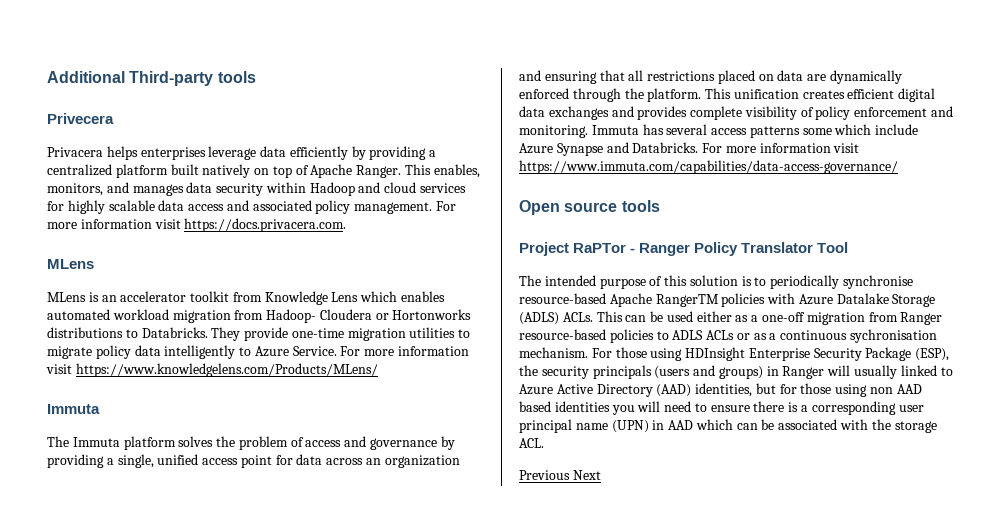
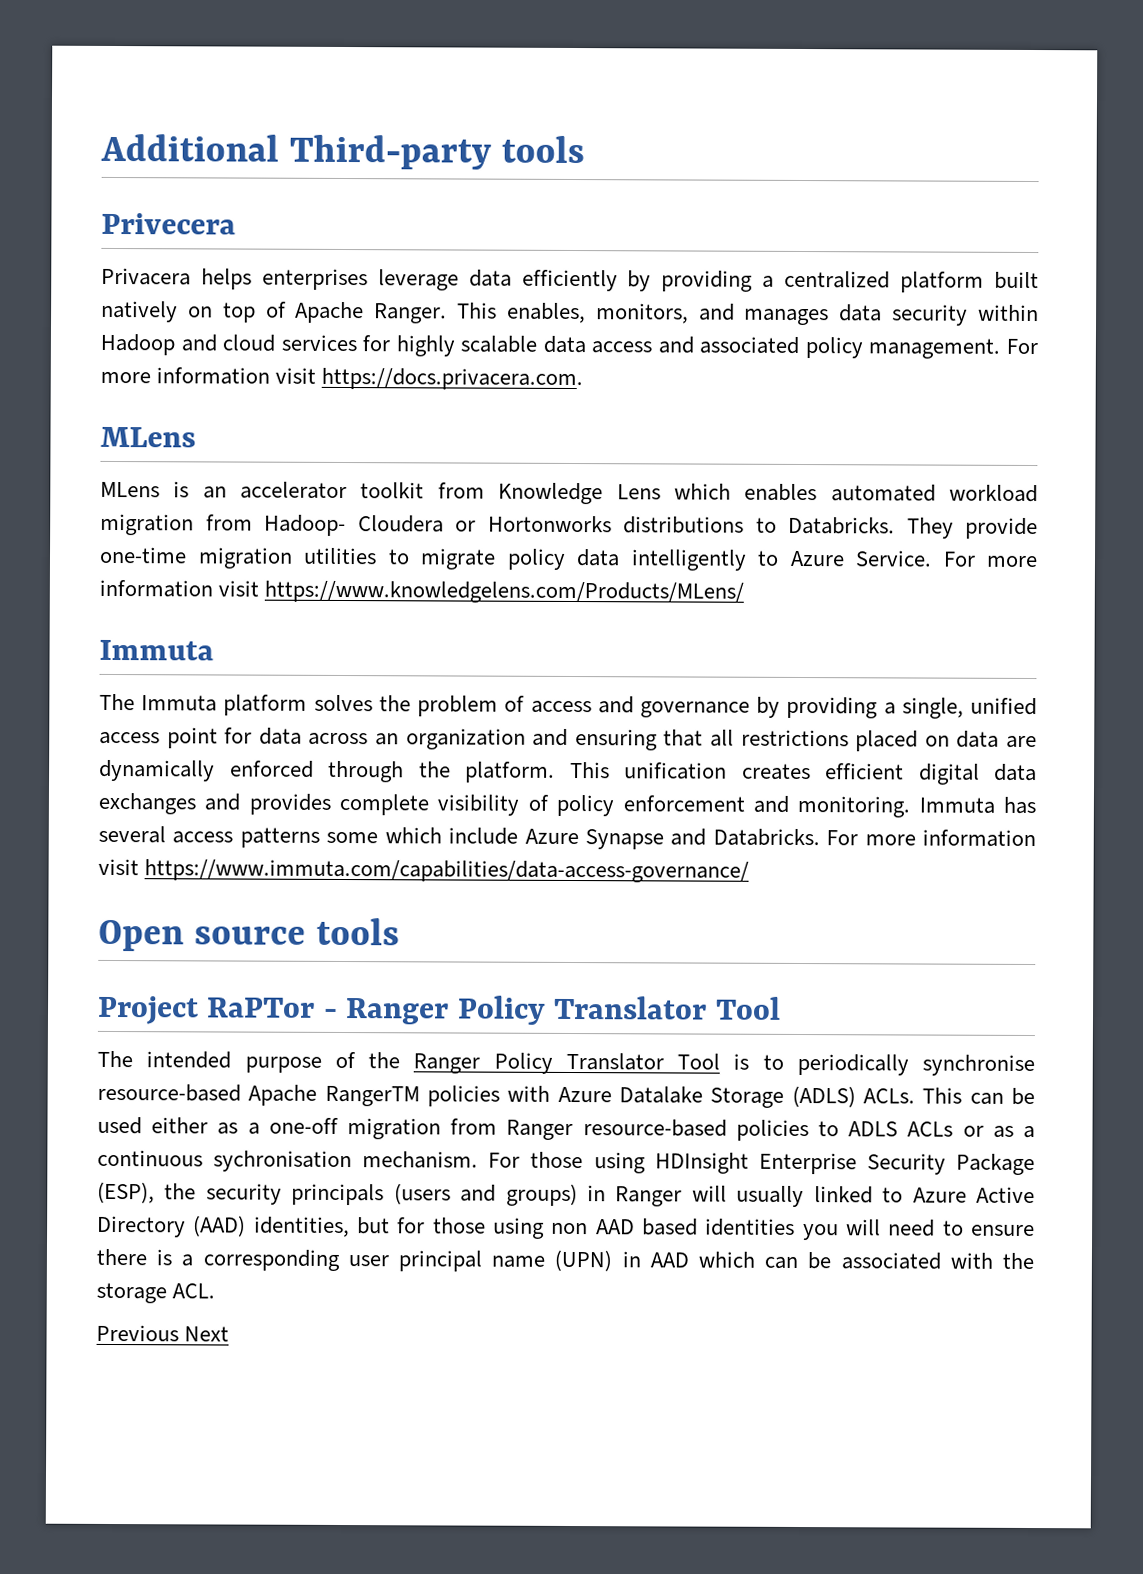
[664,275,738,286] this solution -> [368,1052,720,1074] the Ranger Policy Translator Tool

